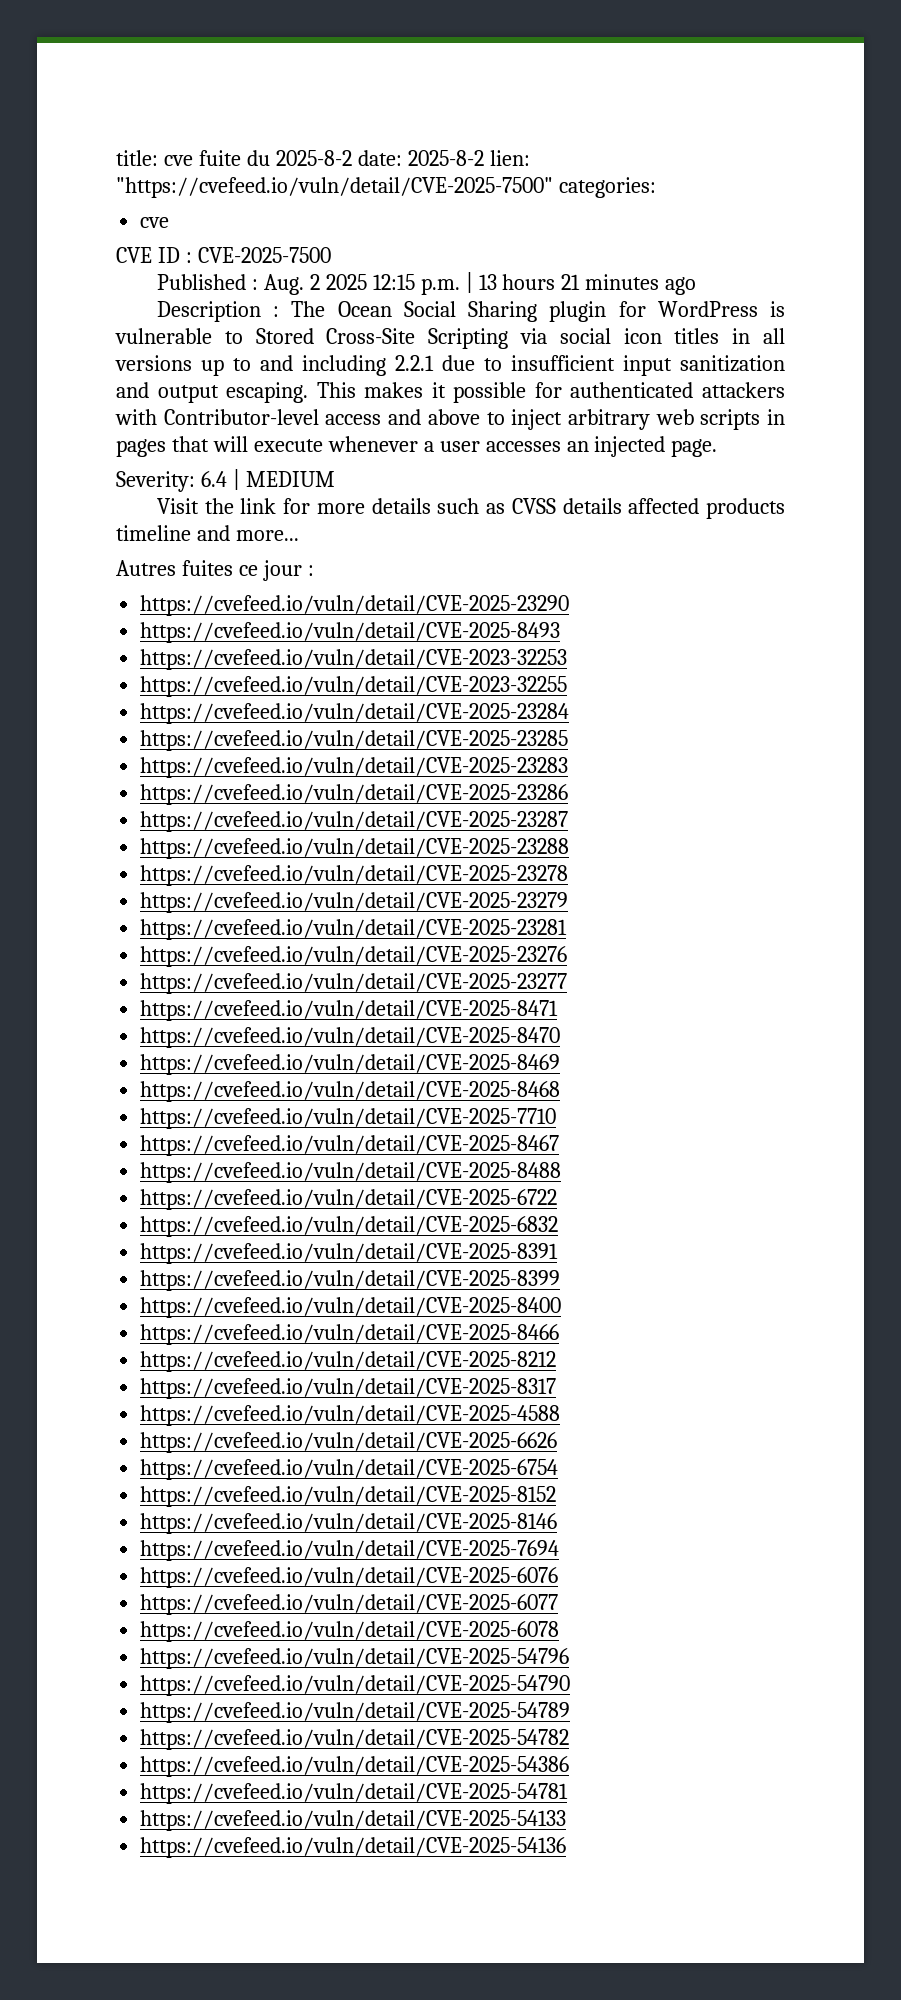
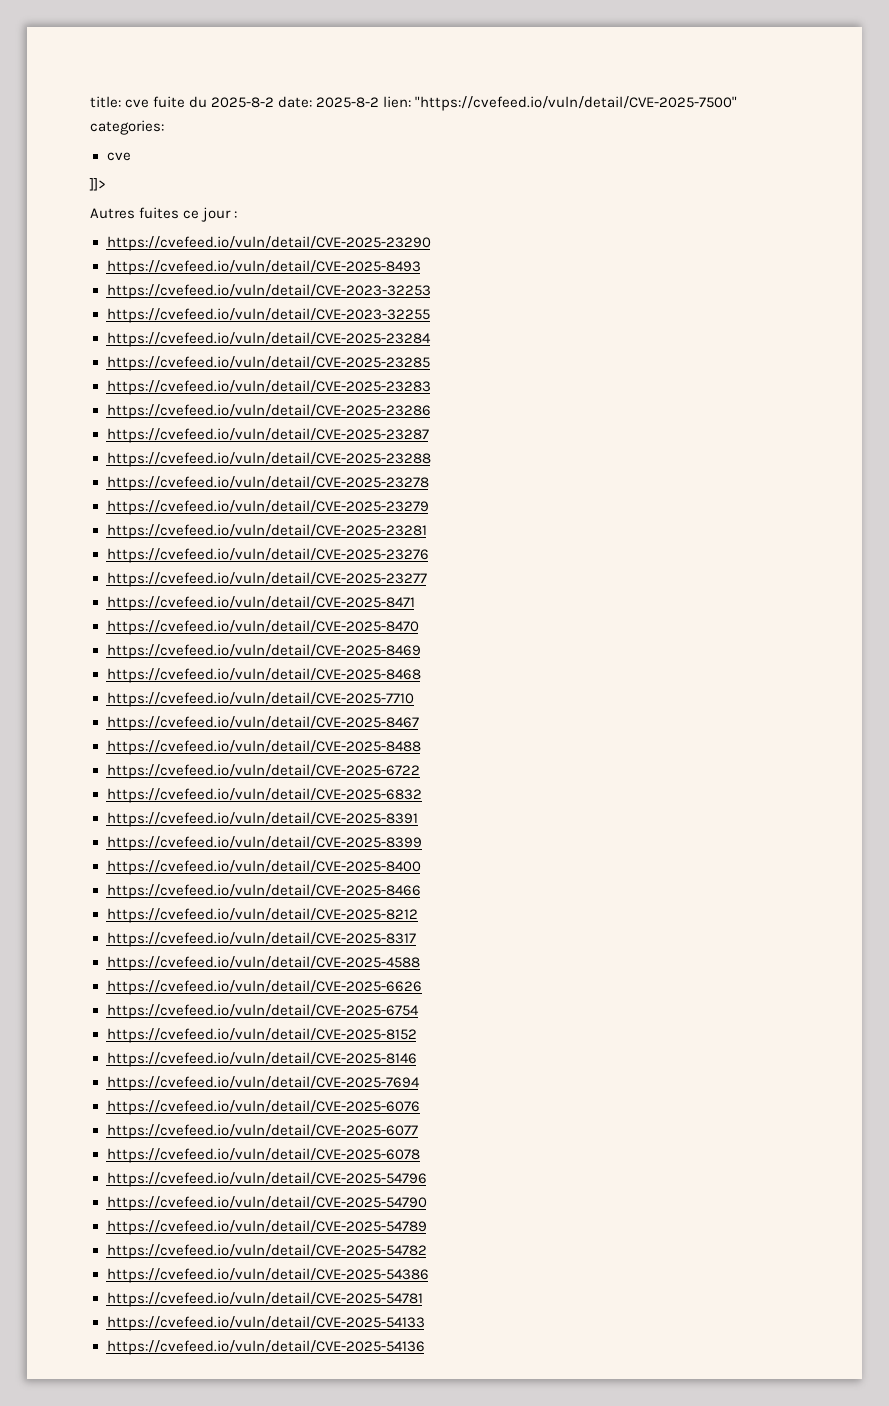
[116,247,331,263] [157,272,697,295] [157,301,785,322] [115,328,785,349] [115,355,785,376] [116,382,785,403] [115,409,785,430] [116,436,718,457] [116,469,335,492] [157,498,785,519] [116,525,299,541] CVE ID : CVE-2025-7500 // Published : Aug. 2 2025 12:15 p.m. | 13 hours 21 minutes ago // Description : The Ocean Social Sharing plugin for WordPress is vulnerable to Stored Cross-Site Scripting via social icon titles in all versions up to and including 2.2.1 due to insufficient input sanitization and output escaping. This makes it possible for authenticated attackers with Contributor-level access and above to inject arbitrary web scripts in pages that will execute whenever a user accesses an injected page. // Severity: 6.4 | MEDIUM // Visit the link for more details such as CVSS details affected products timeline and more... -> [89,178,106,191] ]]>

